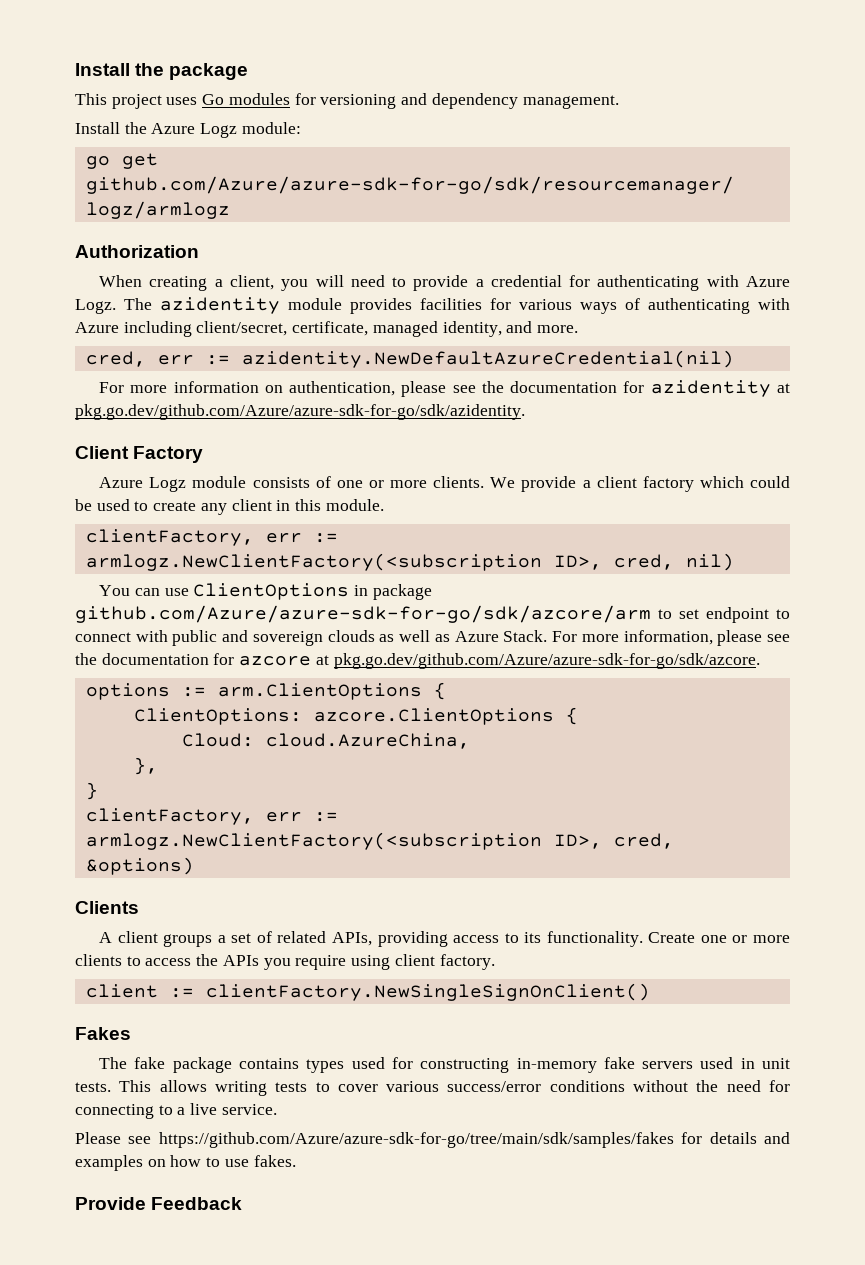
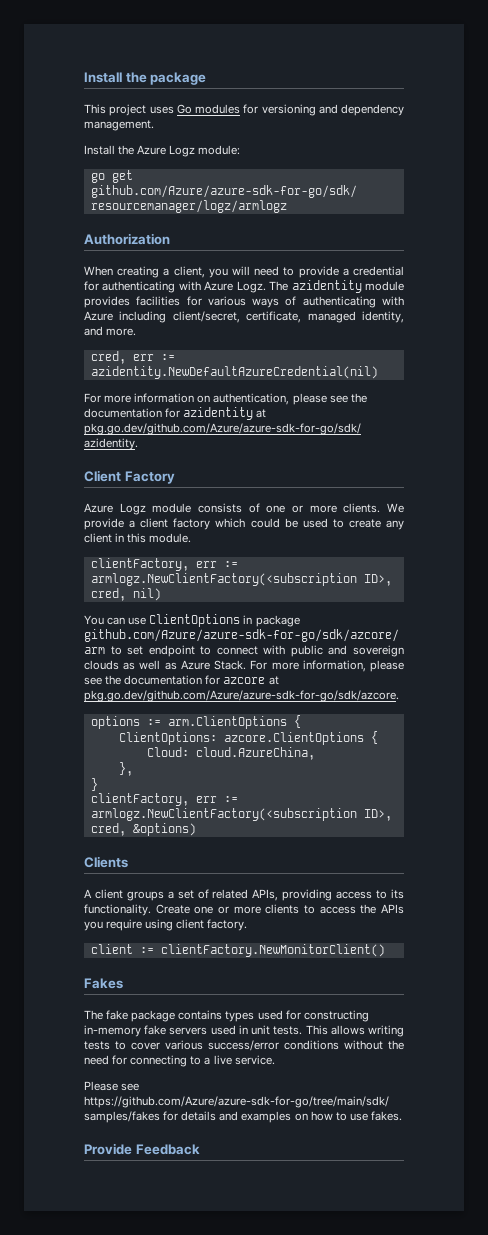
[205,983,650,1001] clientFactory.NewSingleSignOnClient() -> [160,944,385,957] clientFactory.NewMonitorClient()

